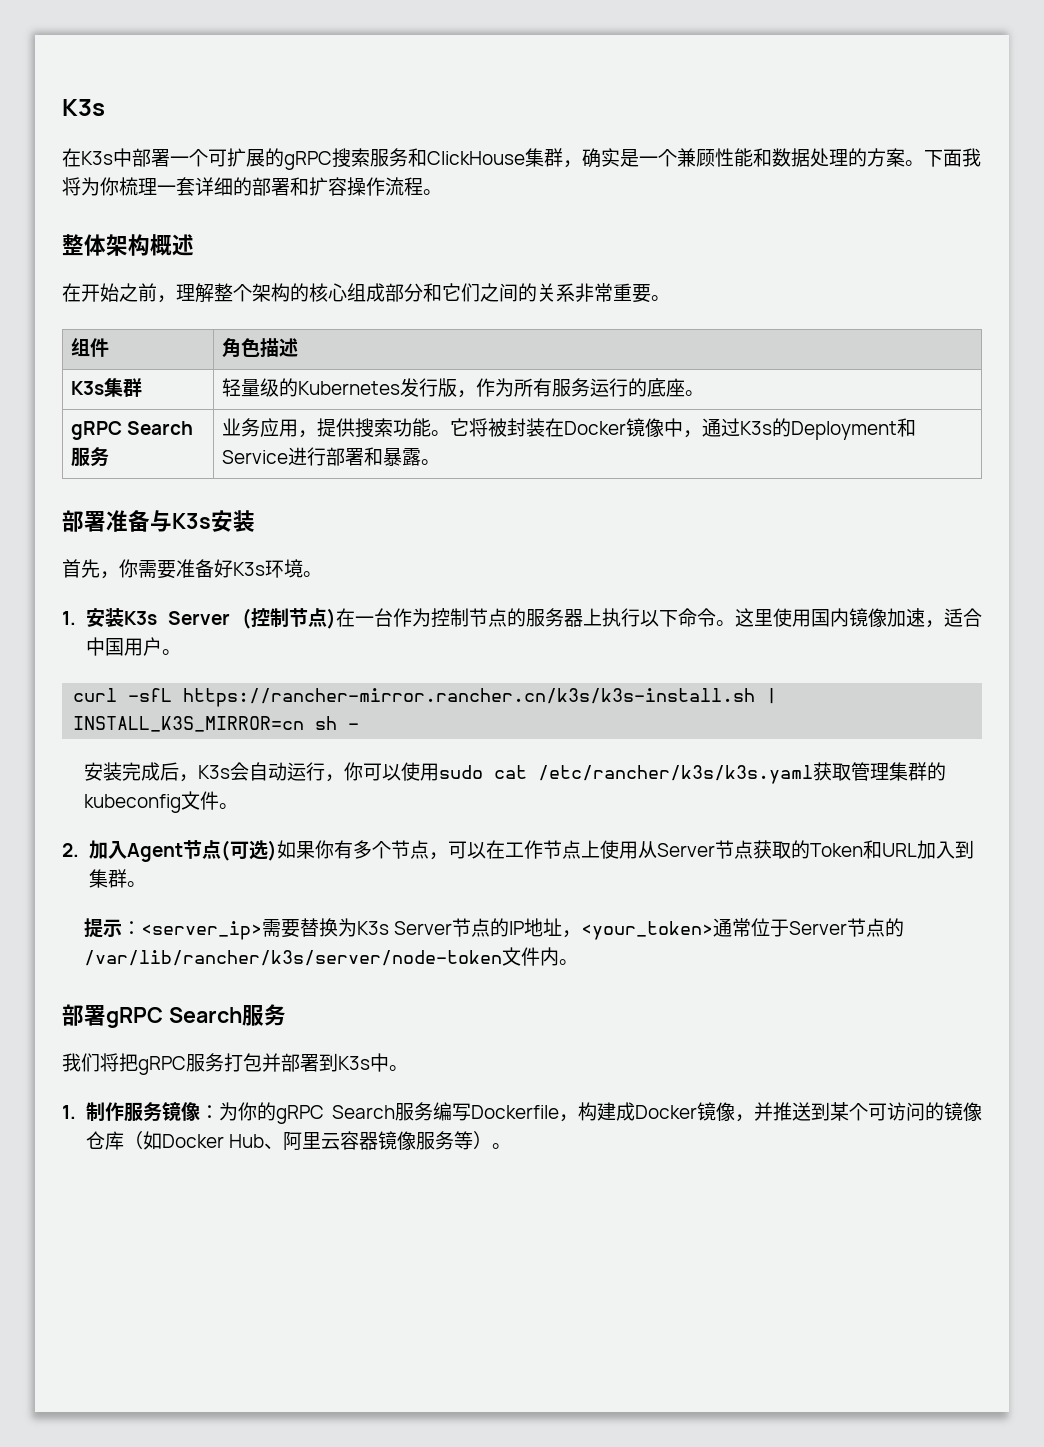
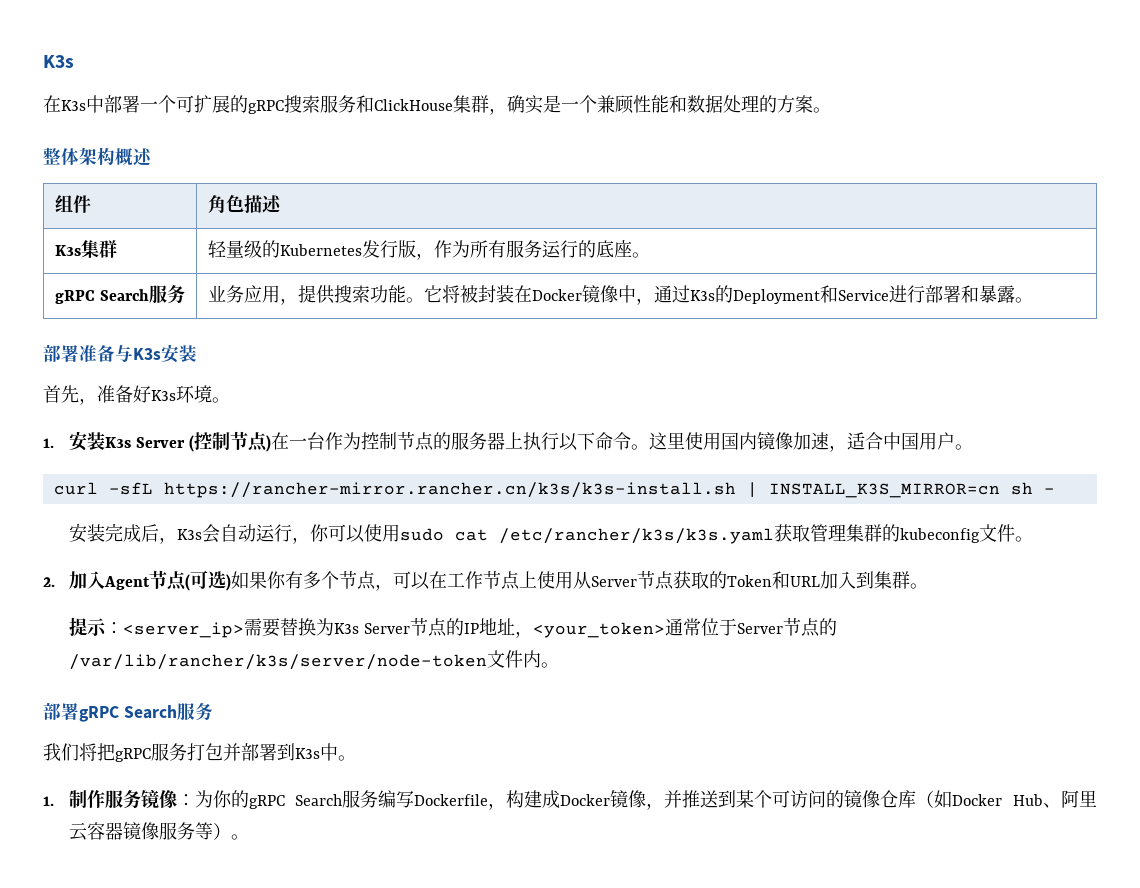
[924,148,981,167] [62,177,442,196] [62,234,194,256] [62,283,670,303] 下面我将为你梳理一套详细的部署和扩容操作流程。 // 整体架构概述 // 在开始之前，理解整个架构的核心组成部分和它们之间的关系非常重要。 -> [43,147,152,166] // 整体架构概述
[119,559,176,579] 你需要 -> (97, 401) none

